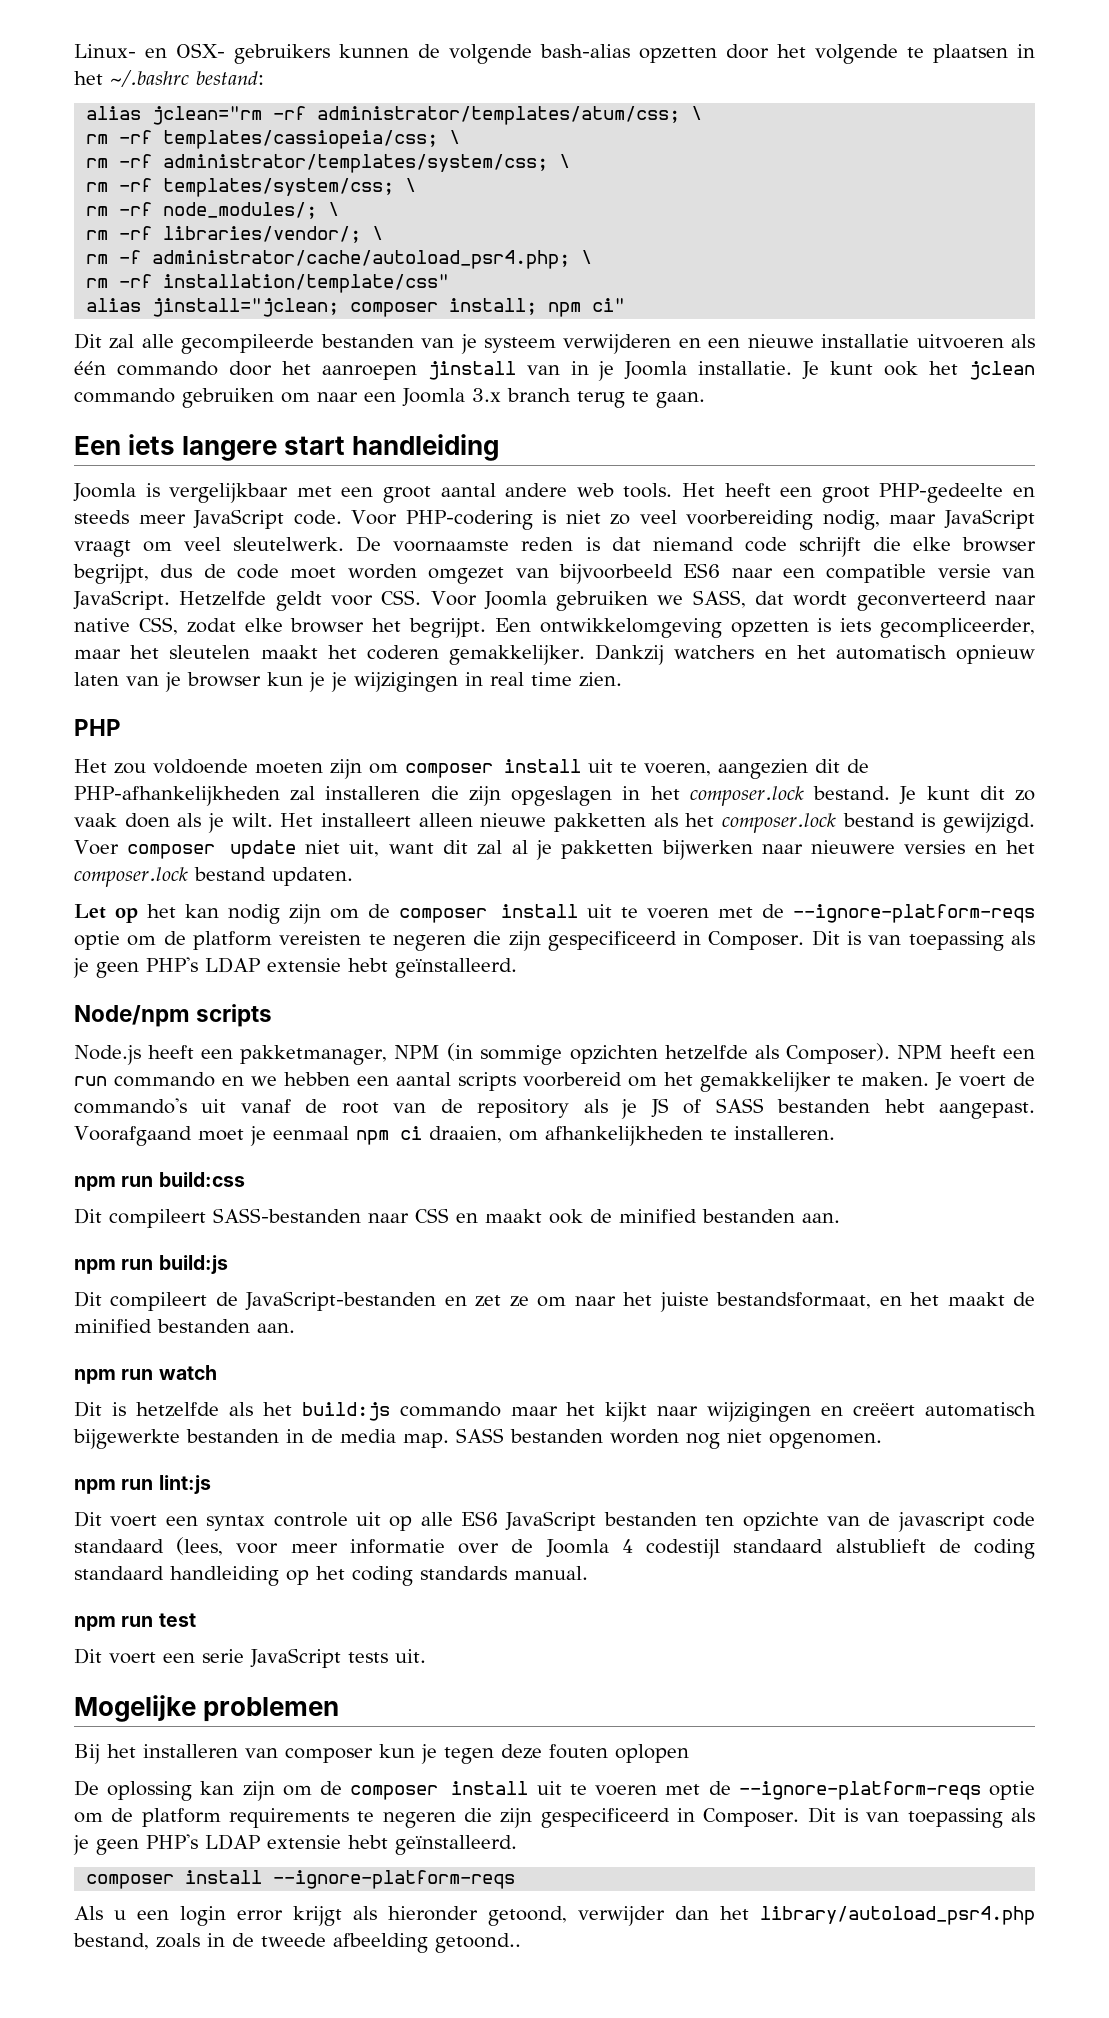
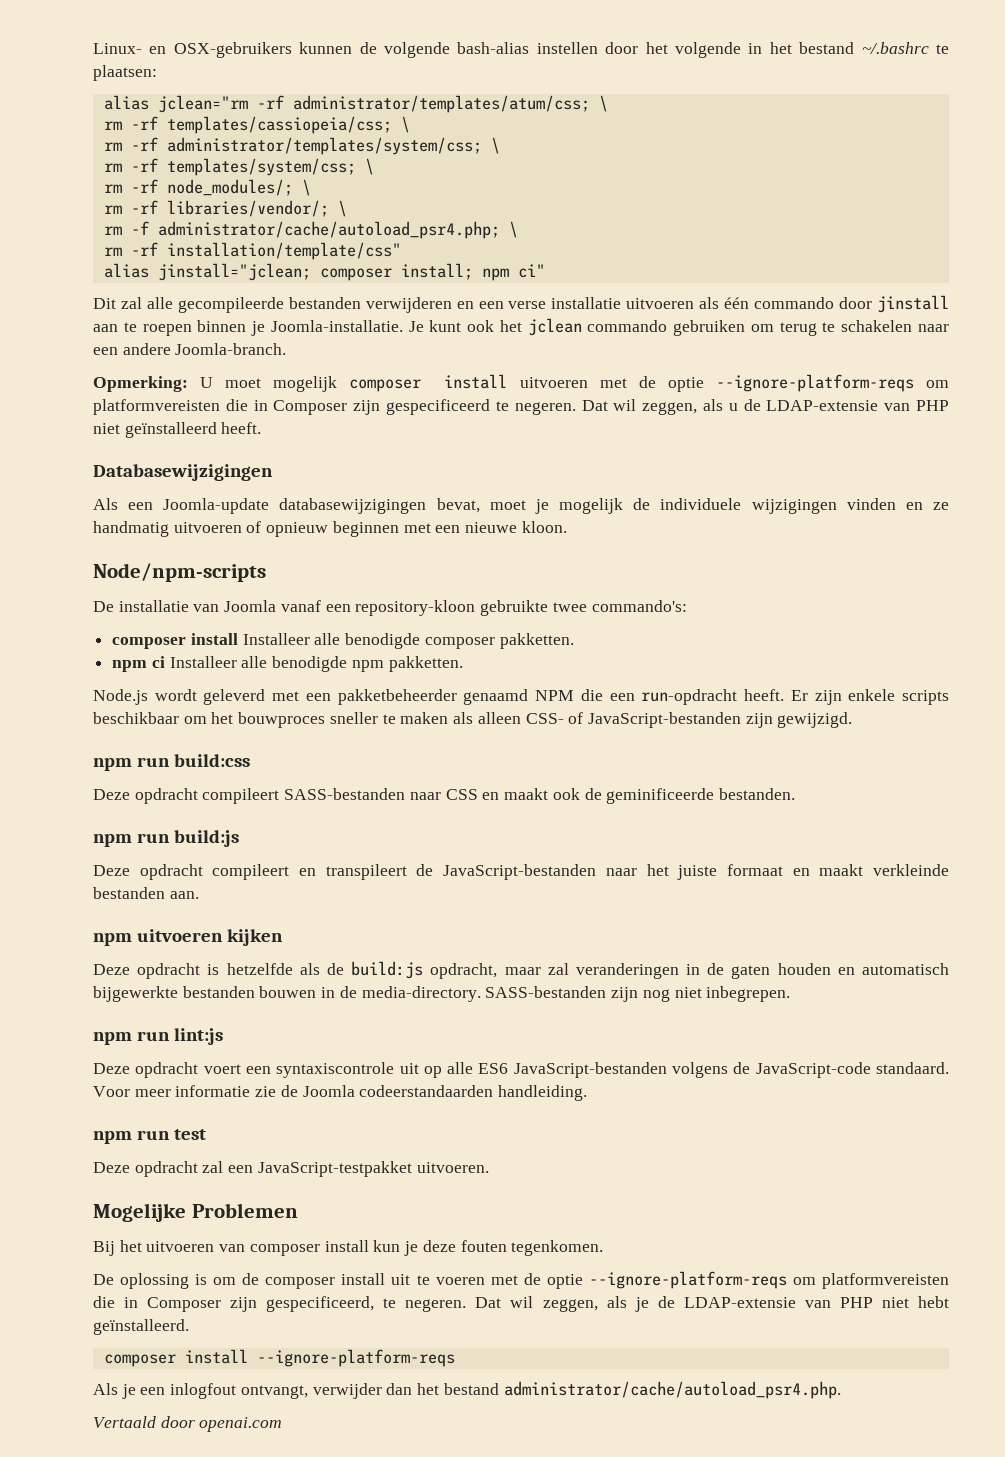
[176,43,330,64] OSX- gebruikers -> [173,42,292,58] OSX-gebruikers
[639,47,717,63] opzetten -> [536,42,598,54] instellen
[907,44,1035,63] [74,70,264,87] te plaatsen in het ~/.bashrc bestand: -> [748,42,949,54] [93,65,157,81] in het bestand ~/.bashrc te plaatsen:
[421,334,556,354] van je systeem -> (361, 303) none
[747,334,814,348] nieuwe -> [508,301,547,309] verse
[281,361,793,381] het aanroepen jinstall van in je Joomla installatie. -> [876,295,949,313] [93,320,403,336] jinstall aan te roepen binnen je Joomla-installatie.
[317,388,705,408] [74,434,500,461] [73,483,1036,503] [74,509,1035,530] [74,536,1036,557] [73,563,1035,584] [73,590,1037,611] [74,617,1036,638] [74,644,1035,665] [74,672,622,692] [74,719,121,736] [74,759,869,779] [74,786,1036,806] [74,813,1035,833] [74,840,1035,860] [74,867,353,887] [74,904,1035,924] [74,930,1035,951] [73,957,517,978] [74,1004,273,1027] [74,1043,1035,1065] [74,1072,1035,1092] [74,1098,1035,1119] [74,1126,835,1146] [74,1172,245,1191] [74,1208,840,1228] [74,1255,228,1274] [74,1291,1035,1312] [74,1319,295,1333] [74,1365,217,1384] [74,1401,1036,1422] [73,1428,882,1449] [74,1475,211,1494] [74,1511,1035,1532] [74,1537,1036,1559] [74,1566,588,1586] [74,1613,196,1631] [74,1648,426,1668] [74,1695,340,1722] [74,1744,689,1764] [74,1780,1035,1801] [74,1807,1036,1828] [73,1834,341,1855] naar een Joomla 3.x branch terug te gaan. // Een iets langere start handleiding // Joomla is vergelijkbaar met een groot aantal andere web tools. Het heeft een groot PHP-gedeelte en steeds meer JavaScript code. Voor PHP-codering is niet zo veel voorbereiding nodig, maar JavaScript vraagt om veel sleutelwerk. De voornaamste reden is dat niemand code schrijft die elke browser begrijpt, dus de code moet worden omgezet van bijvoorbeeld ES6 naar een compatible versie van JavaScript. Hetzelfde geldt voor CSS. Voor Joomla gebruiken we SASS, dat wordt geconverteerd naar native CSS, zodat elke browser het begrijpt. Een ontwikkelomgeving opzetten is iets gecompliceerder, maar het sleutelen maakt het coderen gemakkelijker. Dankzij watchers en het automatisch opnieuw laten van je browser kun je je wijzigingen in real time zien. // PHP // Het zou voldoende moeten zijn om composer install uit te voeren, aangezien dit de PHP-afhankelijkheden zal installeren die zijn opgeslagen in het composer.lock bestand. Je kunt dit zo vaak doen als je wilt. Het installeert alleen nieuwe pakketten als het composer.lock bestand is gewijzigd. Voer composer update niet uit, want dit zal al je pakketten bijwerken naar nieuwere versies en het composer.lock bestand updaten. // Let op het kan nodig zijn om de composer install uit te voeren met de --ignore-platform-reqs optie om de platform vereisten te negeren die zijn gespecificeerd in Composer. Dit is van toepassing als je geen PHP's LDAP extensie hebt geïnstalleerd. // Node/npm scripts // Node.js heeft een pakketmanager, NPM (in sommige opzichten hetzelfde als Composer). NPM heeft een run commando en we hebben een aantal scripts voorbereid om het gemakkelijker te maken. Je voert de commando's uit vanaf de root van de repository als je JS of SASS bestanden hebt aangepast. Voorafgaand moet je eenmaal npm ci draaien, om afhankelijkheden te installeren. // npm run build:css // Dit compileert SASS-bestanden naar CSS en maakt ook de minified bestanden aan. // npm run build:js // Dit compileert de JavaScript-bestanden en zet ze om naar het juiste bestandsformaat, en het maakt de minified bestanden aan. // npm run watch // Dit is hetzelfde als het build:js commando maar het kijkt naar wijzigingen en creëert automatisch bijgewerkte bestanden in de media map. SASS bestanden worden nog niet opgenomen. // npm run lint:js // Dit voert een syntax controle uit op alle ES6 JavaScript bestanden ten opzichte van de javascript code standaard (lees, voor meer informatie over de Joomla 4 codestijl standaard alstublieft de coding standaard handleiding op het coding standards manual. // npm run test // Dit voert een serie JavaScript tests uit. // Mogelijke problemen // Bij het installeren van composer kun je tegen deze fouten oplopen // De oplossing kan zijn om de composer install uit te voeren met de --ignore-platform-reqs optie om de platform requirements te negeren die zijn gespecificeerd in Composer. Dit is van toepassing als je geen PHP's LDAP extensie -> [779,320,949,336] [93,343,287,355] [93,374,949,392] [93,399,949,415] [93,422,262,438] [93,464,273,481] [93,498,950,514] [93,521,567,537] [93,563,266,582] [93,600,687,616] [112,633,574,649] [112,656,463,672] [93,689,950,705] [93,712,853,728] [93,754,250,771] [93,788,795,804] [93,830,239,847] [93,864,950,880] [93,887,199,899] [93,929,283,946] [93,961,949,979] [93,986,791,1002] [93,1028,223,1045] [93,1062,949,1078] [93,1085,588,1101] [93,1129,206,1144] [93,1161,489,1177] [93,1203,298,1222] [93,1240,604,1256] [93,1271,949,1289] [93,1296,909,1312] terug te schakelen naar een andere Joomla-branch. // Opmerking: U moet mogelijk composer install uitvoeren met de optie --ignore-platform-reqs om platformvereisten die in Composer zijn gespecificeerd te negeren. Dat wil zeggen, als u de LDAP-extensie van PHP niet geïnstalleerd heeft. // Databasewijzigingen // Als een Joomla-update databasewijzigingen bevat, moet je mogelijk de individuele wijzigingen vinden en ze handmatig uitvoeren of opnieuw beginnen met een nieuwe kloon. // Node/npm-scripts // De installatie van Joomla vanaf een repository-kloon gebruikte twee commando's: // composer install Installeer alle benodigde composer pakketten. // npm ci Installeer alle benodigde npm pakketten. // Node.js wordt geleverd met een pakketbeheerder genaamd NPM die een run-opdracht heeft. Er zijn enkele scripts beschikbaar om het bouwproces sneller te maken als alleen CSS- of JavaScript-bestanden zijn gewijzigd. // npm run build:css // Deze opdracht compileert SASS-bestanden naar CSS en maakt ook de geminificeerde bestanden. // npm run build:js // Deze opdracht compileert en transpileert de JavaScript-bestanden naar het juiste formaat en maakt verkleinde bestanden aan. // npm uitvoeren kijken // Deze opdracht is hetzelfde als de build:js opdracht, maar zal veranderingen in de gaten houden en automatisch bijgewerkte bestanden bouwen in de media-directory. SASS-bestanden zijn nog niet inbegrepen. // npm run lint:js // Deze opdracht voert een syntaxiscontrole uit op alle ES6 JavaScript-bestanden volgens de JavaScript-code standaard. Voor meer informatie zie de Joomla codeerstandaarden handleiding. // npm run test // Deze opdracht zal een JavaScript-testpakket uitvoeren. // Mogelijke Problemen // Bij het uitvoeren van composer install kun je deze fouten tegenkomen. // De oplossing is om de composer install uit te voeren met de optie --ignore-platform-reqs om platformvereisten die in Composer zijn gespecificeerd, te negeren. Dat wil zeggen, als je de LDAP-extensie van PHP niet
[114,1906,1035,1926] [73,1933,521,1953] u een login error krijgt als hieronder getoond, verwijder dan het library/autoload_psr4.php bestand, zoals in de tweede afbeelding getoond.. -> [121,1381,841,1399] [93,1416,283,1432] je een inlogfout ontvangt, verwijder dan het bestand administrator/cache/autoload_psr4.php. // Vertaald door openai.com

